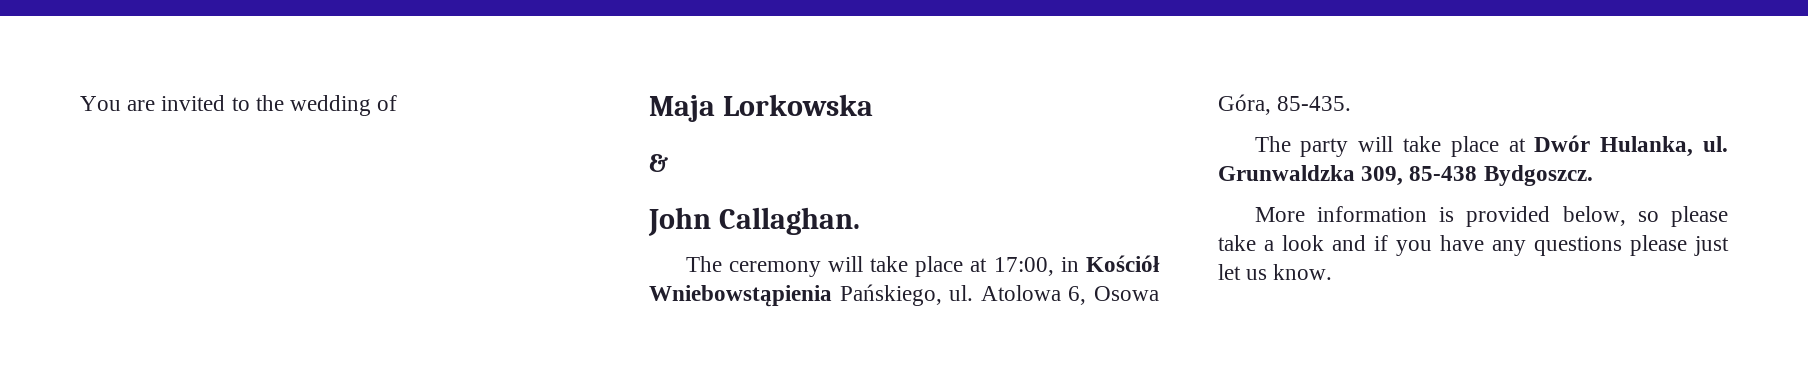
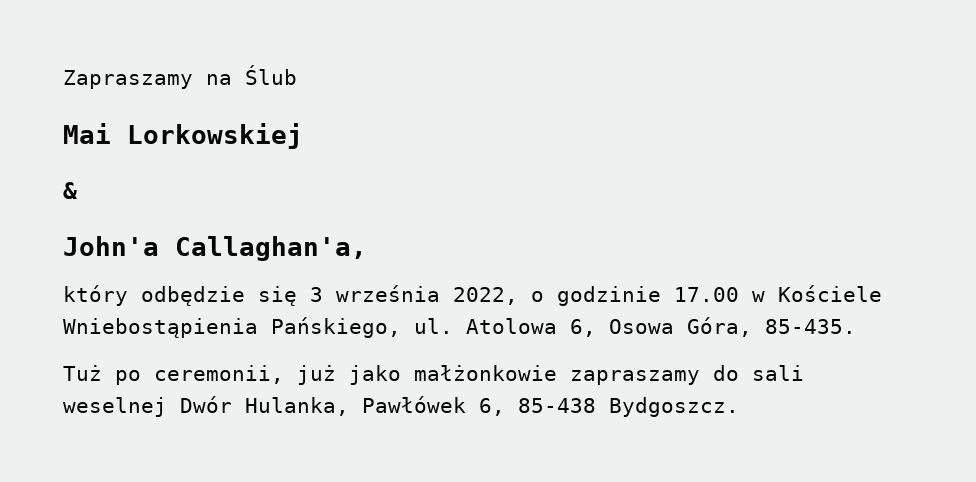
[80,95,398,116] [649,94,873,122] [649,154,668,172] [648,207,860,236] [685,255,1160,277] [649,285,832,307] You are invited to the wedding of // Maja Lorkowska // & // John Callaghan. // The ceremony will take place at 17:00, in Kościół Wniebowstąpienia -> [63,65,297,89] [63,123,303,149] [63,182,77,199] [63,236,367,261] [63,285,882,306] [63,318,258,338] Zapraszamy na Ślub // Mai Lorkowskiej // & // John'a Callaghan'a, // który odbędzie się 3 września 2022, o godzinie 17.00 w Kościele Wniebostąpienia
[1254,135,1728,157] [1218,165,1593,186] [1254,206,1728,227] [1218,235,1729,256] [1218,264,1333,280] The party will take place at Dwór Hulanka, ul. Grunwaldzka 309, 85-438 Bydgoszcz. // More information is provided below, so please take a look and if you have any questions please just let us know. -> [63,365,804,385] [63,396,739,417] Tuż po ceremonii, już jako małżonkowie zapraszamy do sali weselnej Dwór Hulanka, Pawłówek 6, 85-438 Bydgoszcz.

